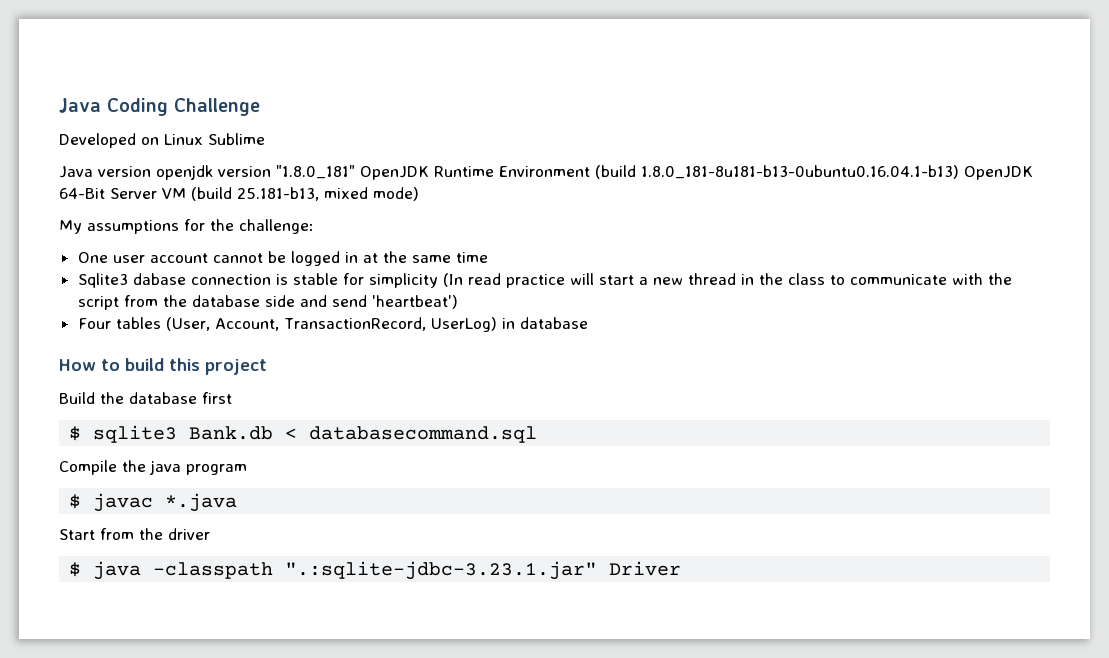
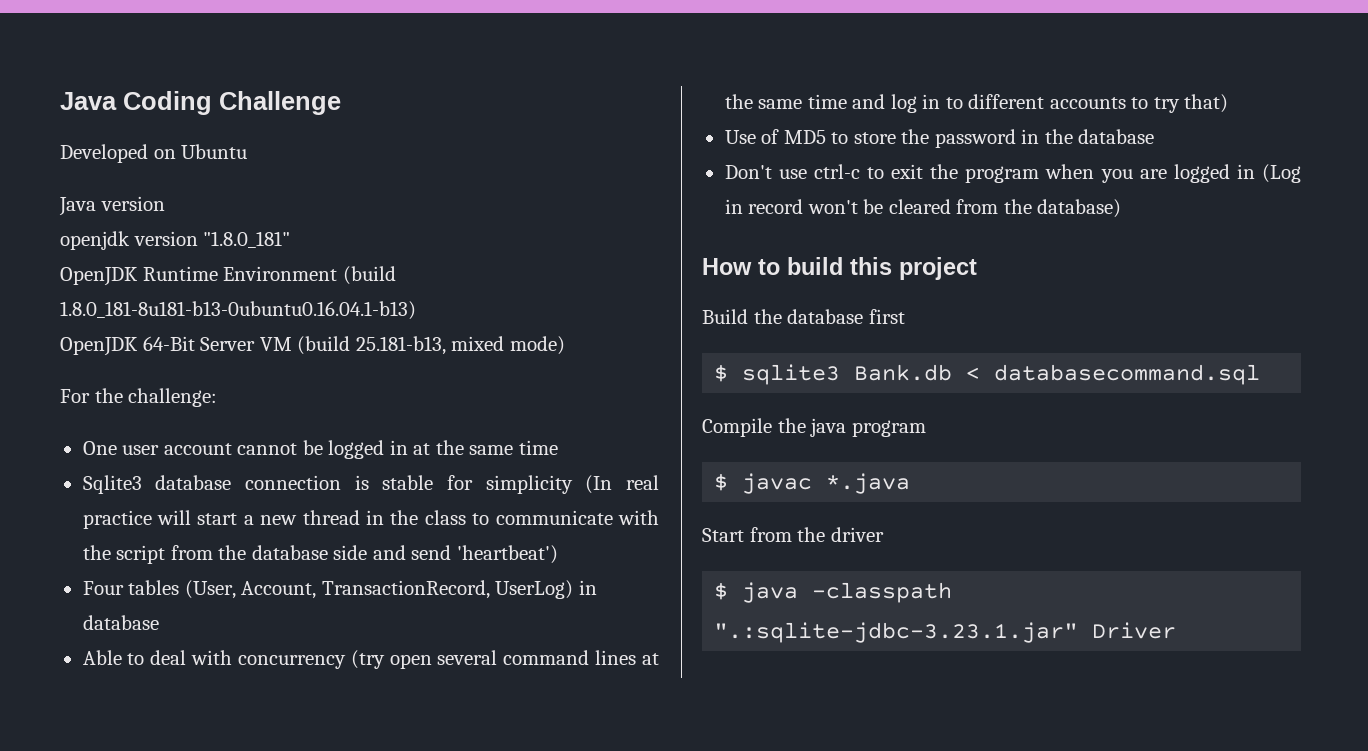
[164,133,265,145] Linux Sublime -> [181,144,248,159] Ubuntu
(151, 171) none -> (165, 203) //
(355, 172) none -> (291, 239) //
(959, 172) none -> (416, 310) //
[59,219,205,234] My assumptions for -> [60,389,90,403] For
[132,273,186,285] dabase -> [155,475,232,490] database
[467,273,501,285] read -> [626,475,660,490] real
(588, 323) none -> [82,650,660,669] [724,94,1229,113] [724,129,1155,148] [724,164,1302,183] [724,199,1122,218] // Able to deal with concurrency (try open several command lines at the same time and log in to different accounts to try that) // Use of MD5 to store the password in the database // Don't use ctrl-c to exit the program when you are logged in (Log in record won't be cleared from the database)

